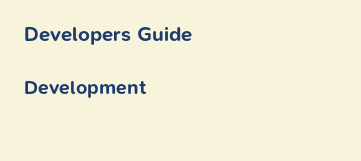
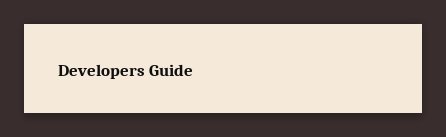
[24,81,147,98] // Development -> (194, 70) none

